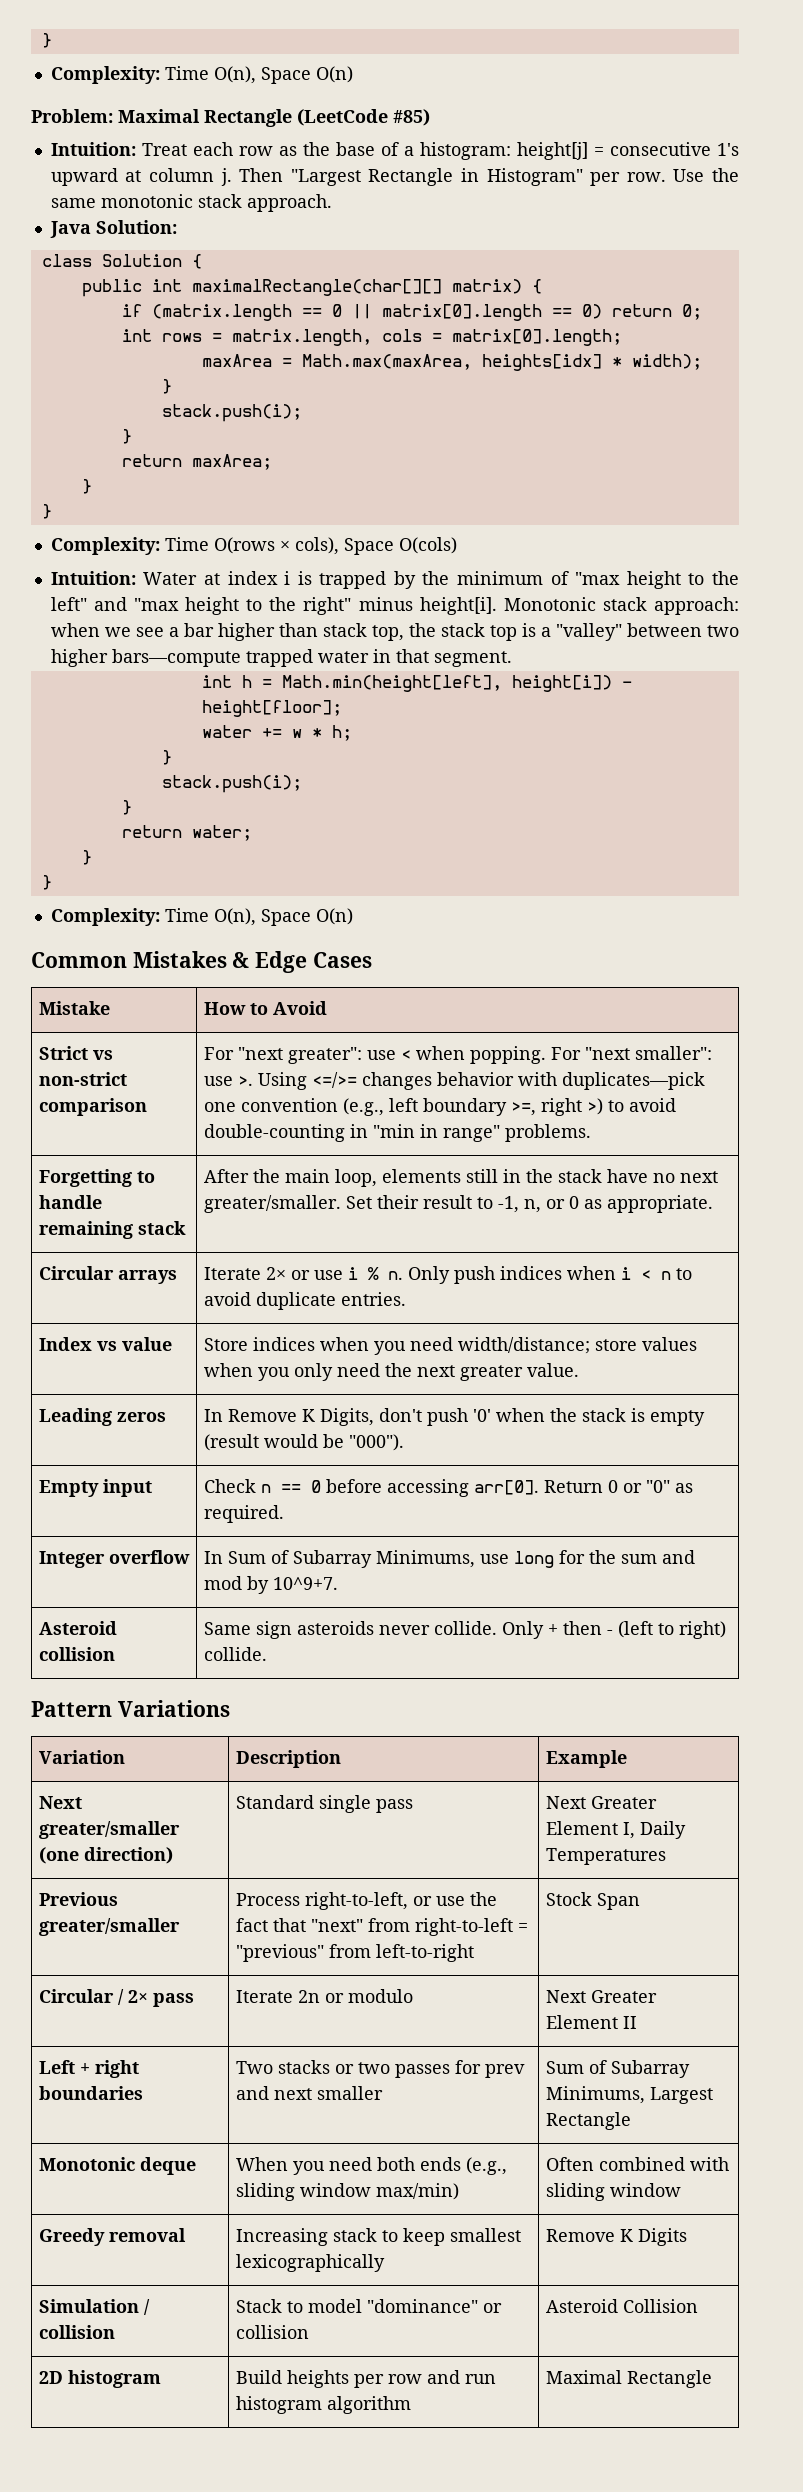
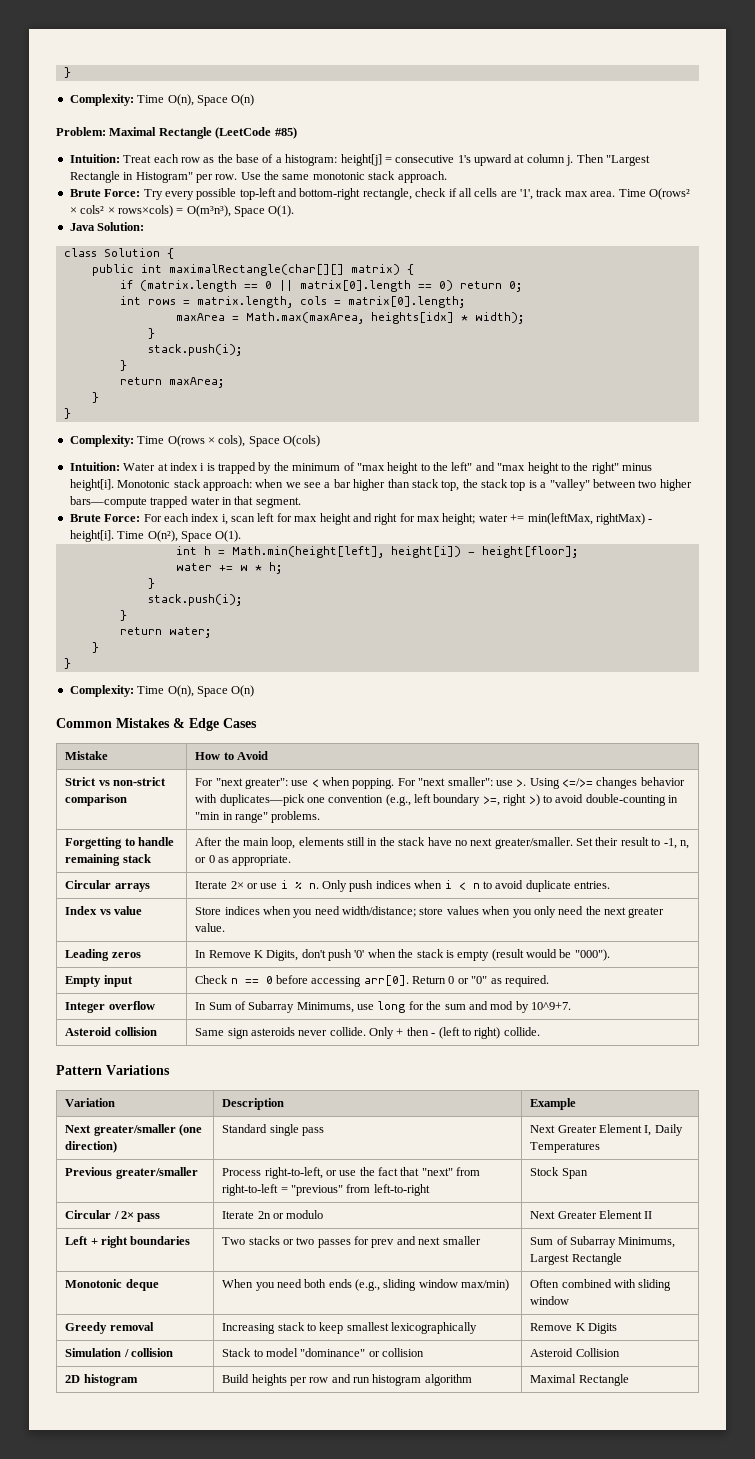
(332, 203) none -> [69,188,690,200] [69,205,295,217] // Brute Force: Try every possible top-left and bottom-right rectangle, check if all cells are '1', track max area. Time O(rows² × cols² × rows×cols) = O(m³n³), Space O(1).
(512, 659) none -> [69,513,653,525] [69,530,242,542] // Brute Force: For each index i, scan left for max height and right for max height; water += min(leftMax, rightMax) - height[i]. Time O(n²), Space O(1).

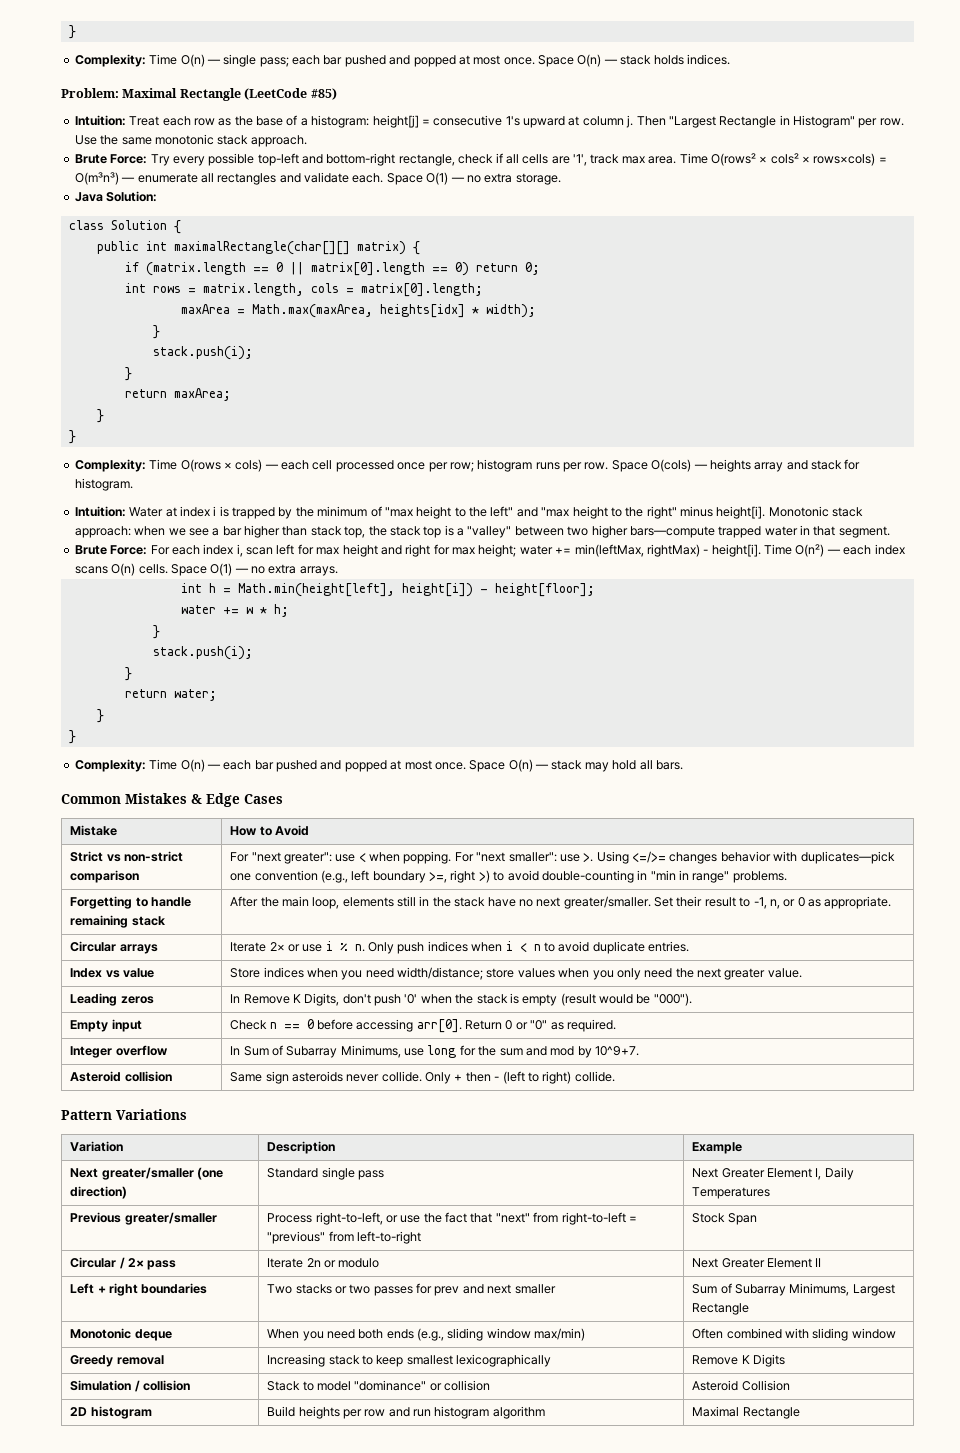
[63,67,71,78] [69,94,255,106] } // Complexity: Time O(n), Space O(n) -> [68,25,76,39] [74,54,730,67] } // Complexity: Time O(n) — single pass; each bar pushed and popped at most once. Space O(n) — stack holds indices.
[186,205,295,217] O(m³n³), Space O(1). -> [74,172,561,185] O(m³n³) — enumerate all rectangles and validate each. Space O(1) — no extra storage.
[218,435,320,447] cols), Space O(cols) -> [235,459,861,472] [74,478,133,491] cols) — each cell processed once per row; histogram runs per row. Space O(cols) — heights array and stack for histogram.
[147,530,242,542] O(n²), Space O(1). -> [795,544,905,557] [74,563,338,576] O(n²) — each index scans O(n) cells. Space O(1) — no extra arrays.
[167,685,255,697] O(n), Space O(n) -> [180,759,683,772] O(n) — each bar pushed and popped at most once. Space O(n) — stack may hold all bars.

